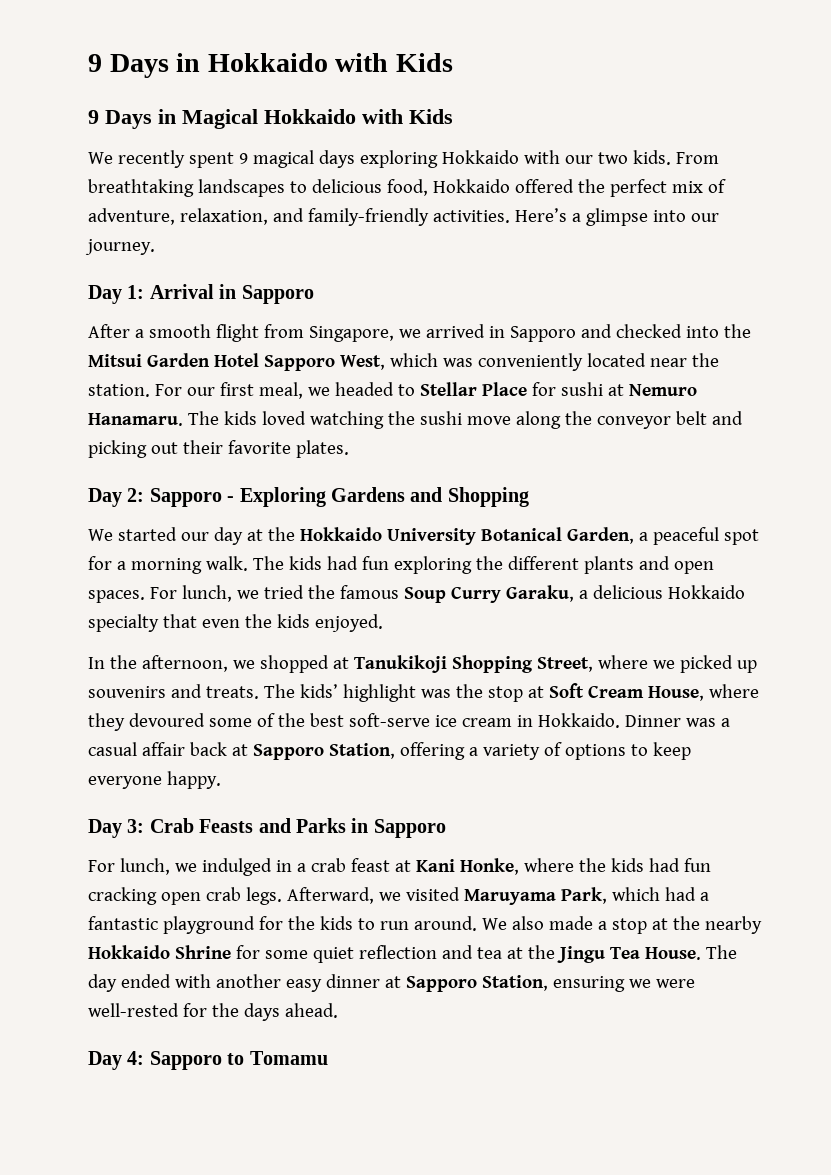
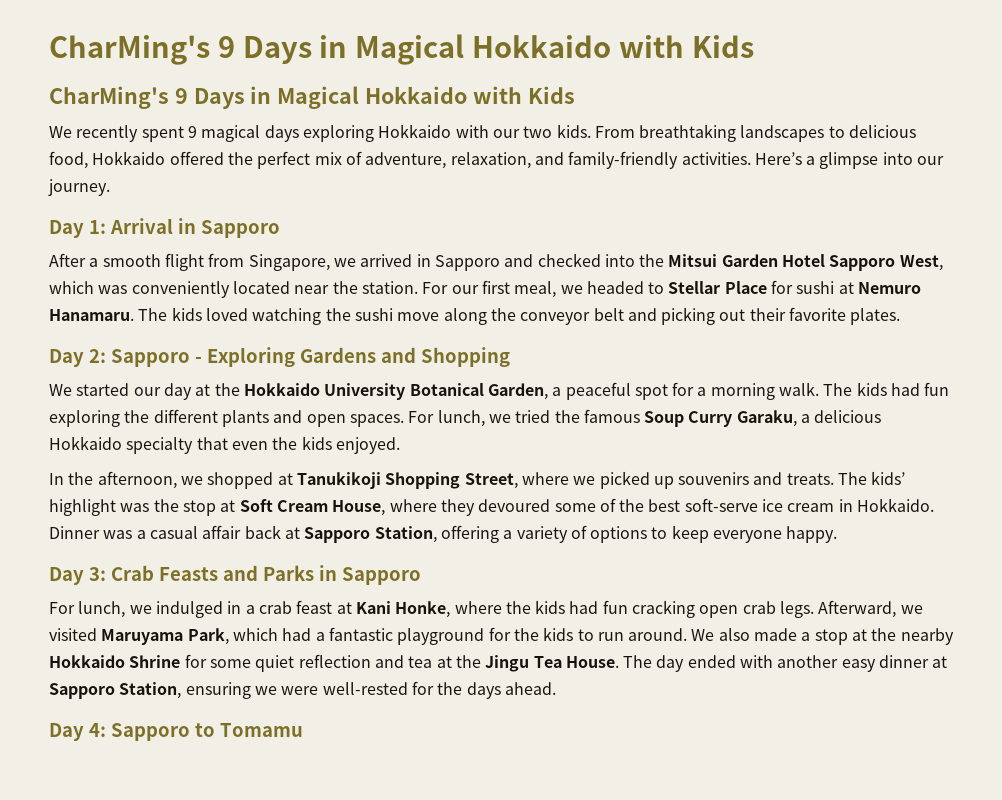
[88,53,453,78] 9 Days in Hokkaido with Kids // -> [49,34,754,65] [49,86,169,109] CharMing's 9 Days in Magical Hokkaido with Kids // CharMing's

